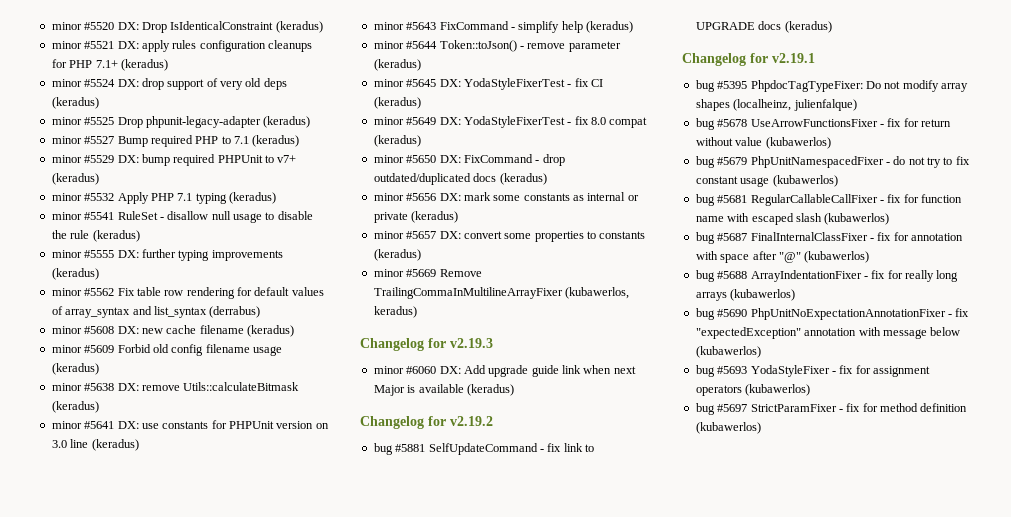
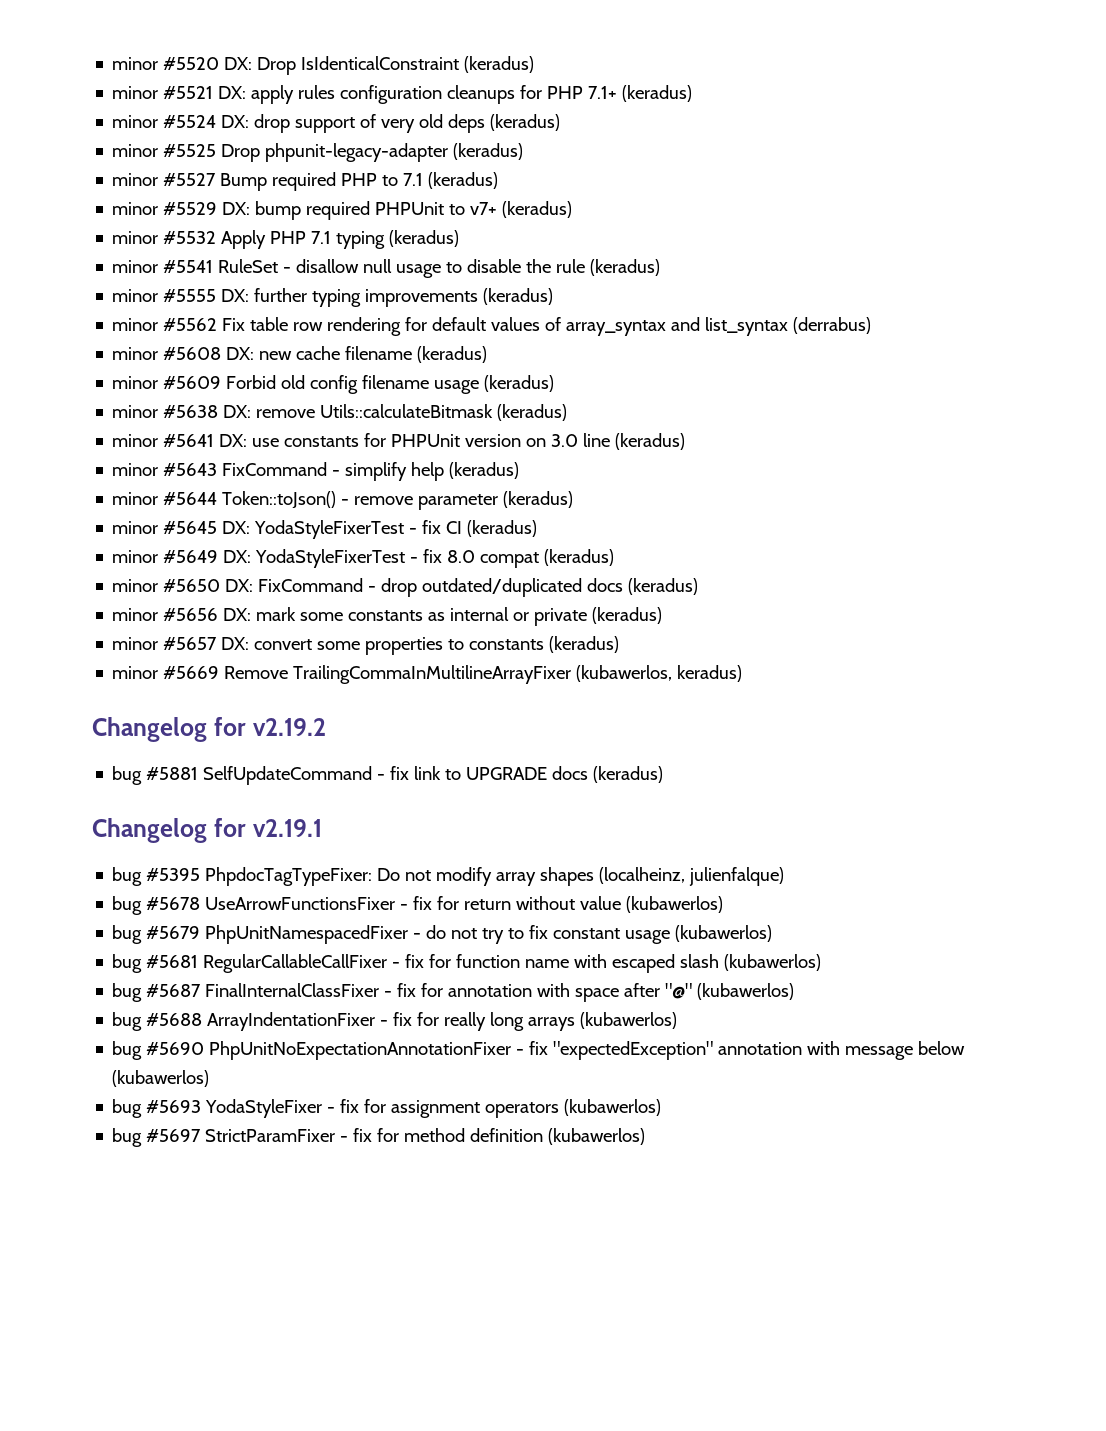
[360,338,493,351] [373,365,636,377] [373,384,514,396] // Changelog for v2.19.3 // minor #6060 DX: Add upgrade guide link when next Major is available (keradus) -> (743, 673) none

